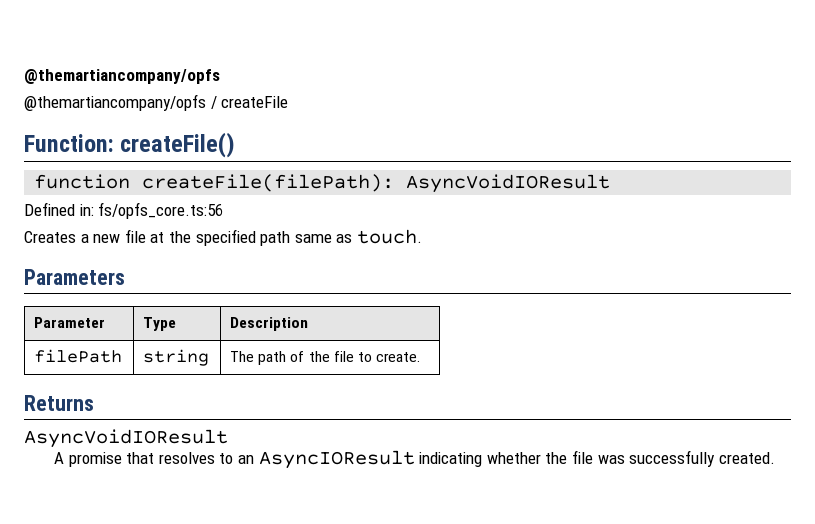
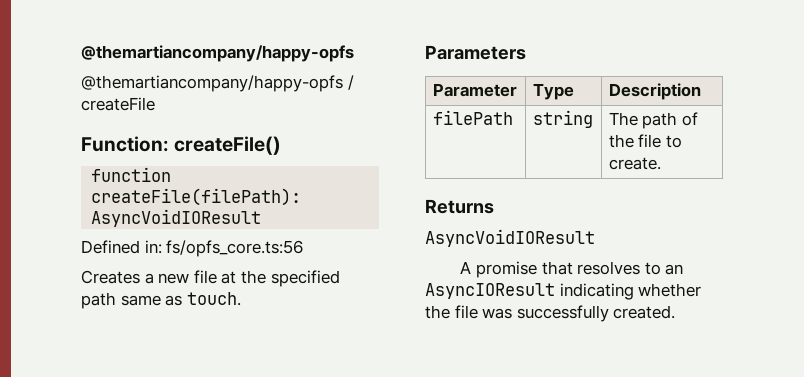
[24,69,220,84] [24,94,206,111] @themartiancompany/opfs // @themartiancompany/opfs -> [81,45,354,62] [81,75,343,92] @themartiancompany/happy-opfs // @themartiancompany/happy-opfs

